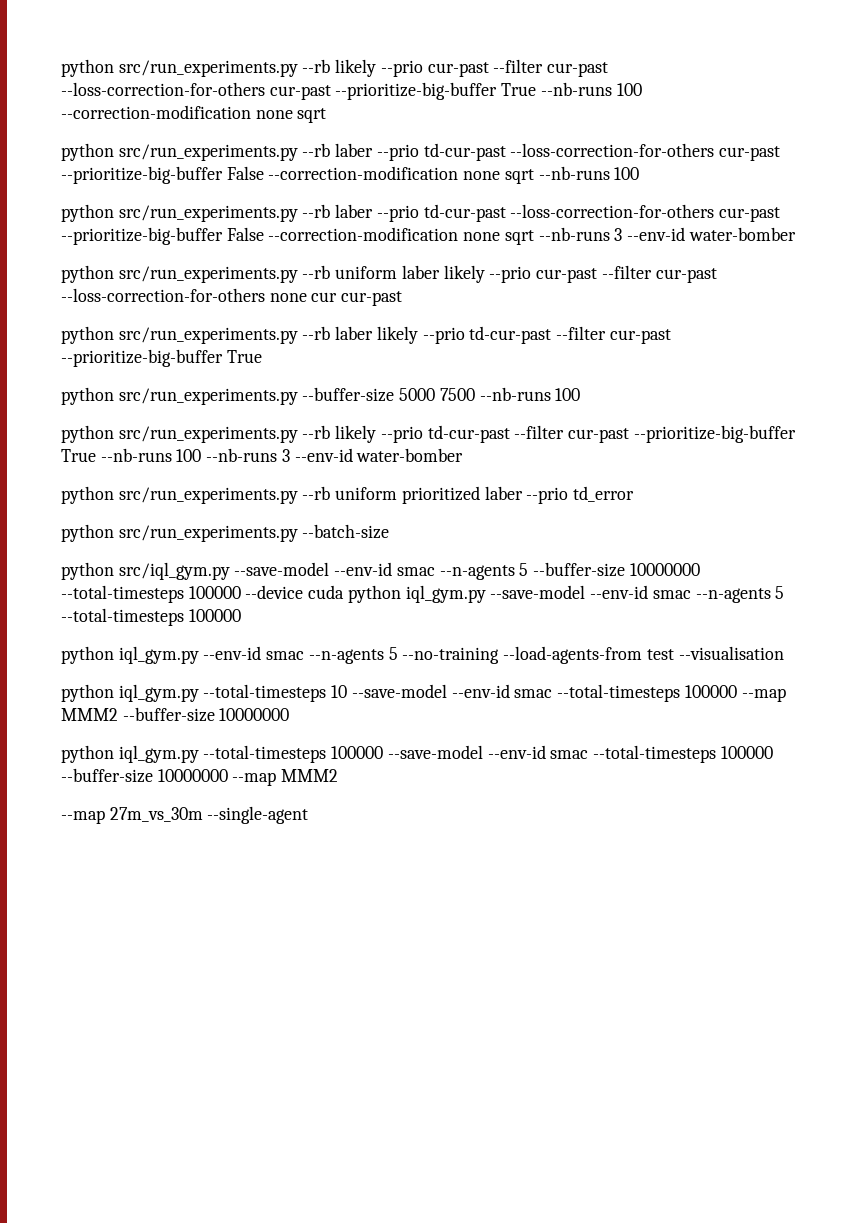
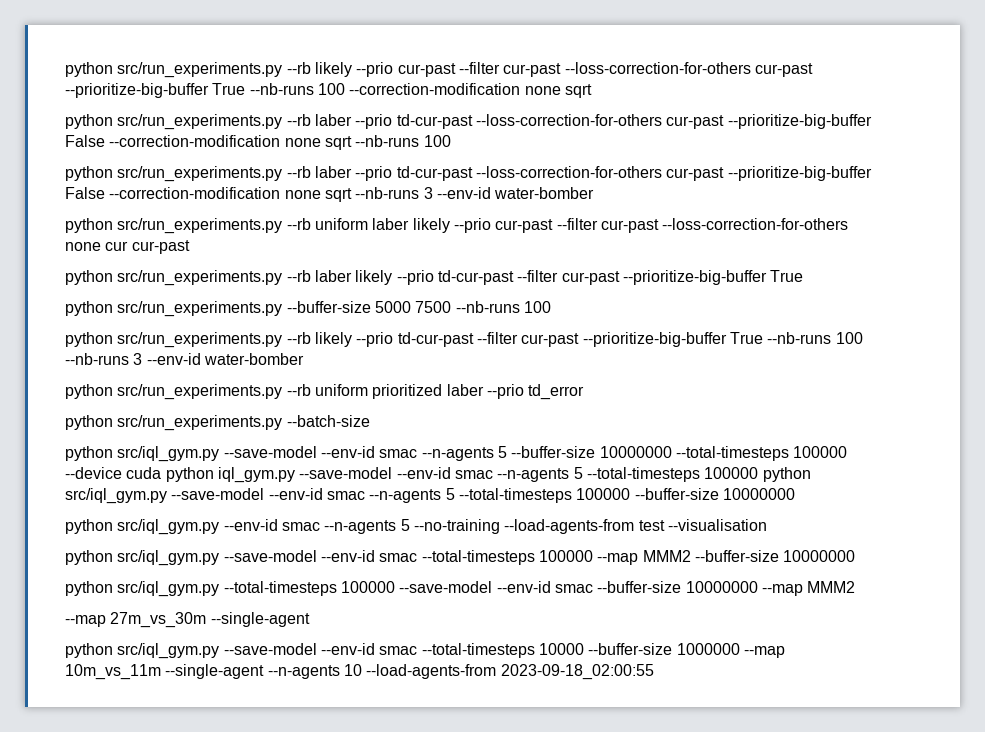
[61,646,199,664] // python iql_gym.py -> [762,467,811,482] [65,488,795,504] [65,519,220,535] python src/iql_gym.py --save-model --env-id smac --n-agents 5 --total-timesteps 100000 --buffer-size 10000000 // python src/iql_gym.py
[118,684,348,702] iql_gym.py --total-timesteps 10 -> [117,550,220,566] src/iql_gym.py
[118,745,199,763] iql_gym.py -> [117,581,220,597] src/iql_gym.py
[593,745,773,763] --total-timesteps 100000 -> (593, 588) none
(309, 815) none -> [65,643,785,659] [65,664,654,680] // python src/iql_gym.py --save-model --env-id smac --total-timesteps 10000 --buffer-size 1000000 --map 10m_vs_11m --single-agent --n-agents 10 --load-agents-from 2023-09-18_02:00:55

